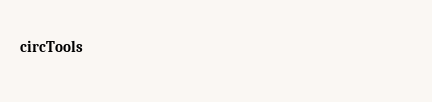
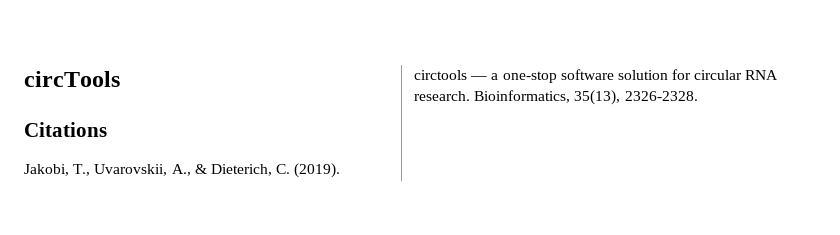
(83, 46) none -> [24,122,107,137] [24,163,341,178] [414,69,779,83] [414,90,698,105] // Citations // Jakobi, T., Uvarovskii, A., & Dieterich, C. (2019). circtools — a one-stop software solution for circular RNA research. Bioinformatics, 35(13), 2326-2328.

